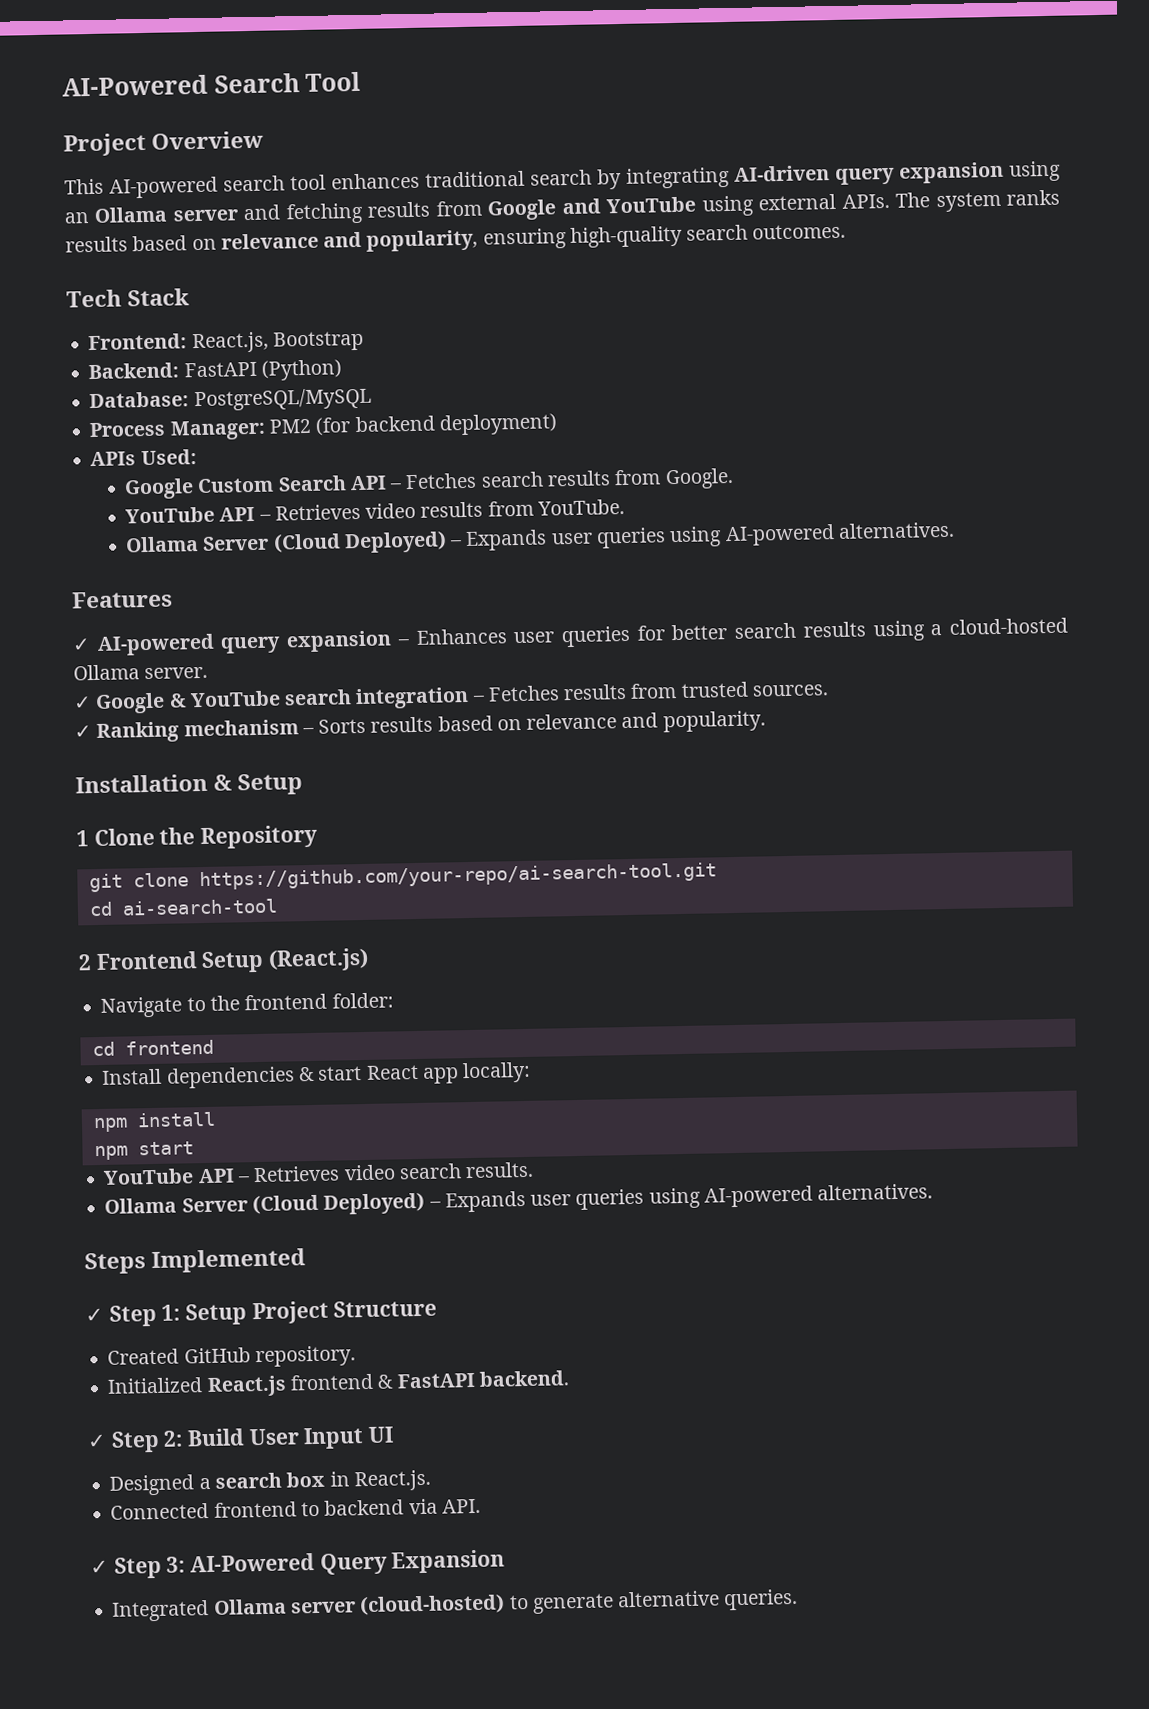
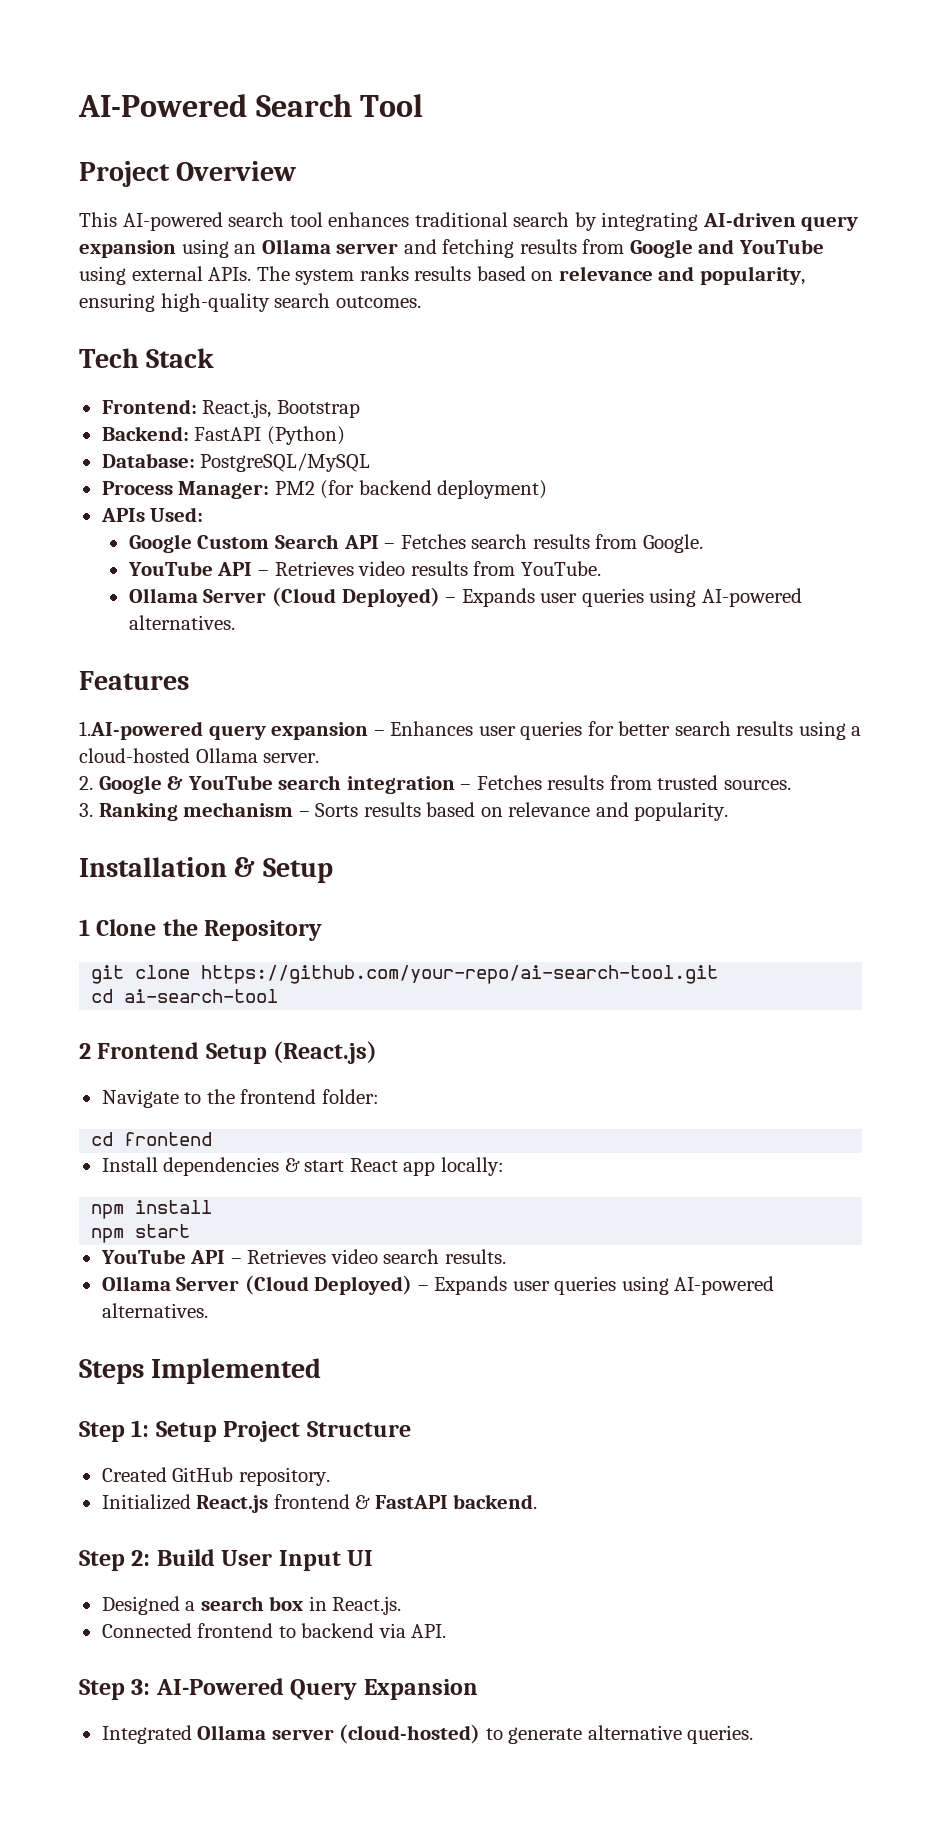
[72,633,215,656] ✓ AI-powered -> [79,721,203,740] 1.AI-powered
[73,696,92,710] ✓ -> [79,776,93,790] 2.
[74,725,92,739] ✓ -> [79,803,93,817] 3.
[85,1307,104,1323] ✓ -> (322, 1371) none
[87,1433,107,1449] ✓ -> (538, 1501) none
[90,1559,109,1575] ✓ -> (447, 1631) none

